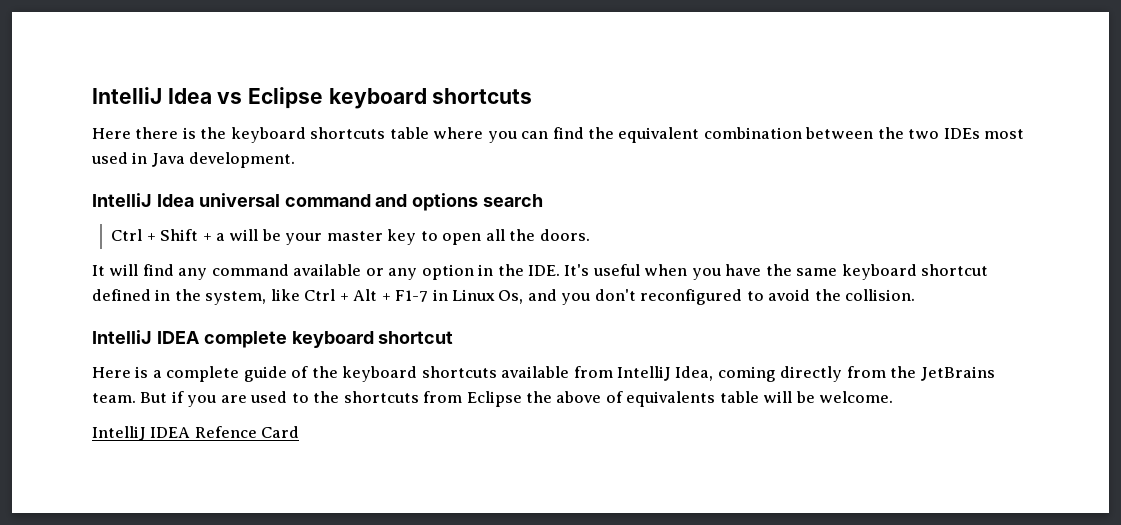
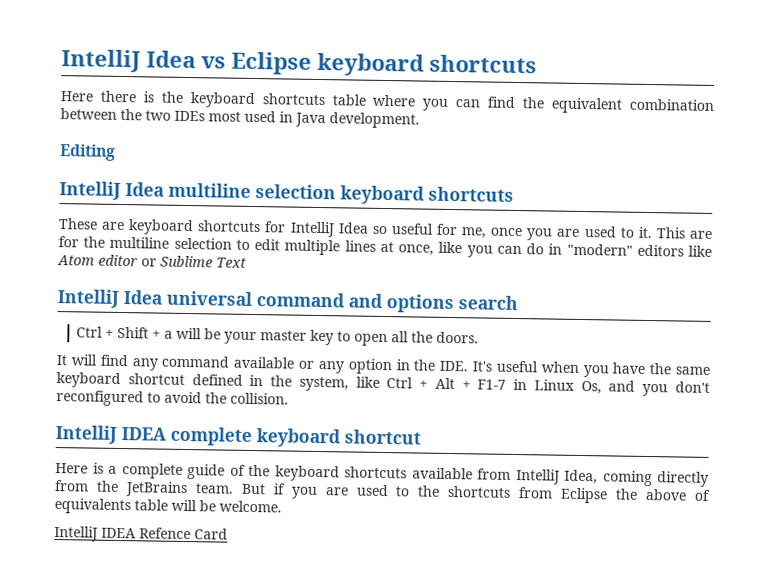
(296, 160) none -> [59,144,116,161] [59,181,514,205] [58,218,712,241] [58,236,713,258] [57,254,247,268] // Editing // IntelliJ Idea multiline selection keyboard shortcuts // These are keyboard shortcuts for IntelliJ Idea so useful for me, once you are used to it. This are for the multiline selection to edit multiple lines at once, like you can do in "modern" editors like Atom editor or Sublime Text

